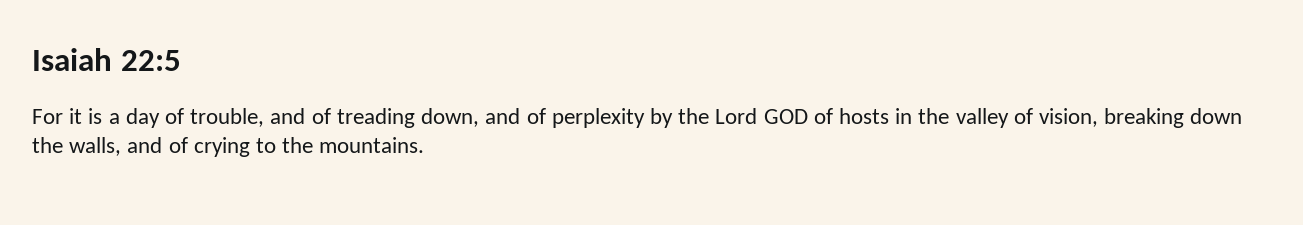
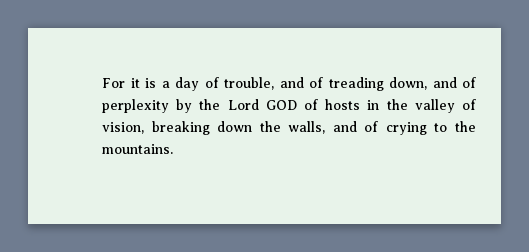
[32,48,181,71] Isaiah 22:5 // -> (102, 83) none

